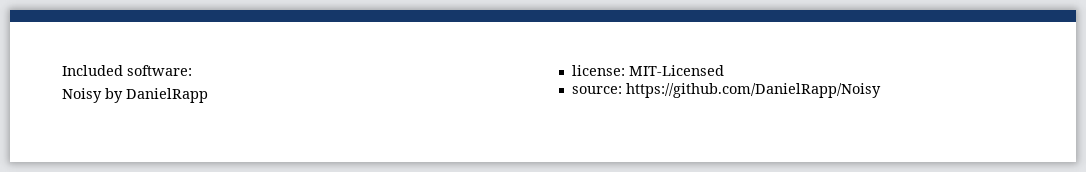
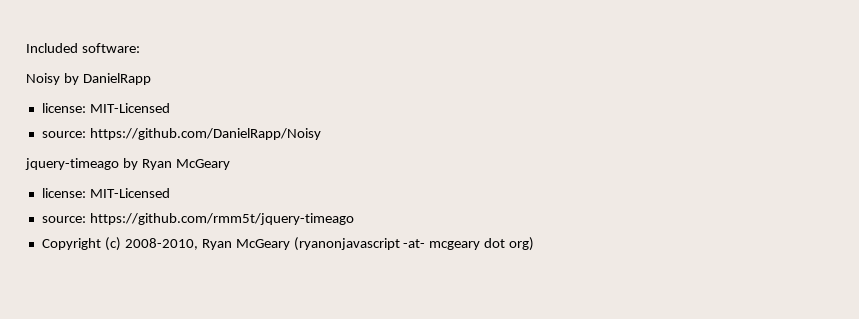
(881, 90) none -> [25,158,230,170] [41,188,170,198] [41,213,354,225] [41,237,535,251] // jquery-timeago by Ryan McGeary // license: MIT-Licensed // source: https://github.com/rmm5t/jquery-timeago // Copyright (c) 2008-2010, Ryan McGeary (ryanonjavascript -at- mcgeary dot org)

